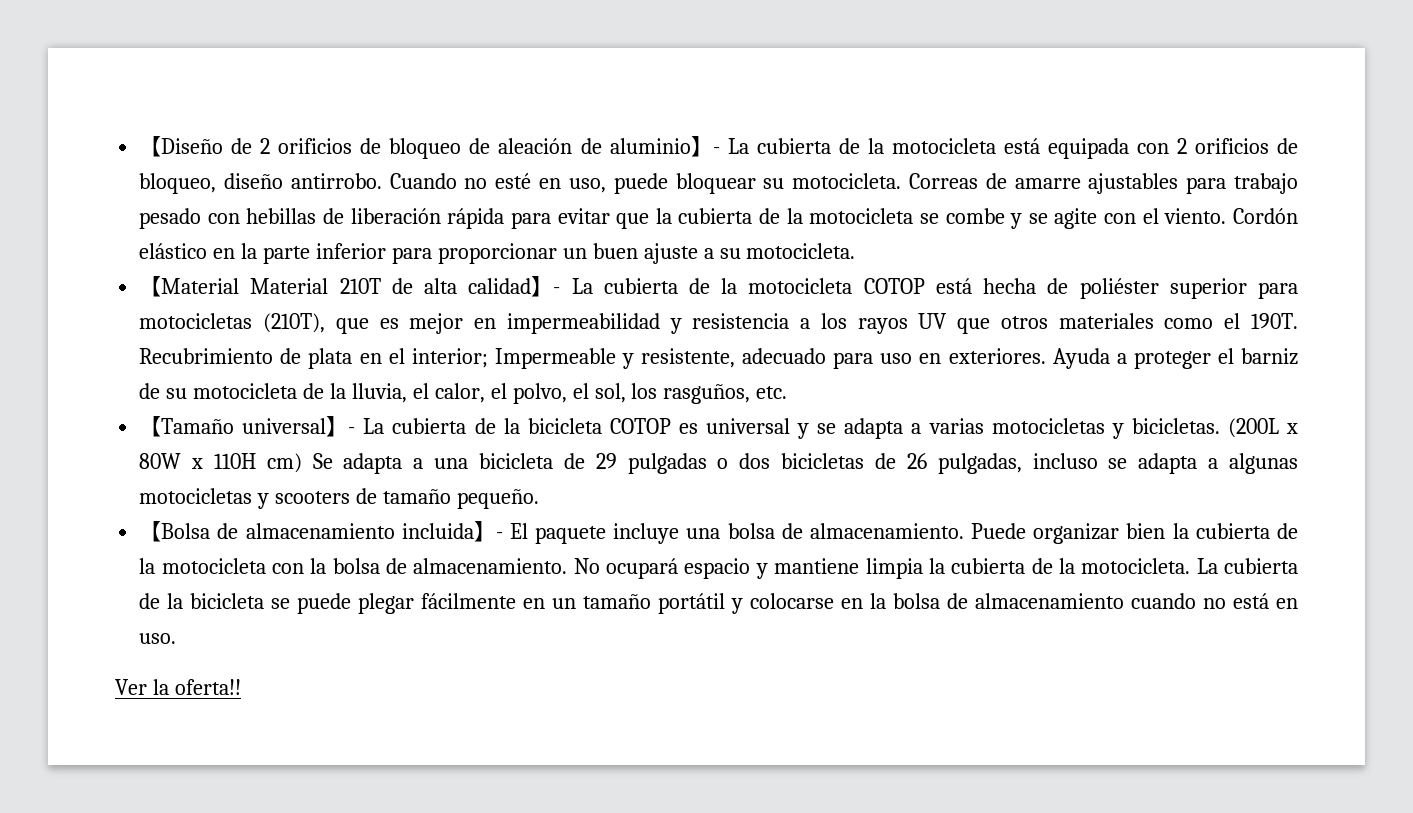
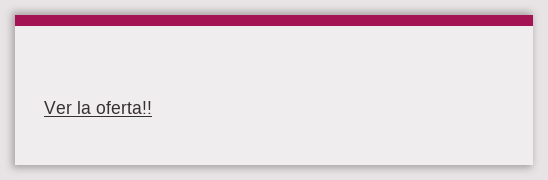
[139,136,1298,159] [139,173,1298,194] [139,208,1298,229] [139,243,856,264] [139,276,1299,299] [139,313,1298,334] [139,348,1298,369] [139,383,788,404] [139,416,1298,439] [139,453,1298,474] [139,488,539,509] [139,521,1298,544] [139,558,1299,579] [139,593,1298,614] [139,633,177,644] 【Diseño de 2 orificios de bloqueo de aleación de aluminio】- La cubierta de la motocicleta está equipada con 2 orificios de bloqueo, diseño antirrobo. Cuando no esté en uso, puede bloquear su motocicleta. Correas de amarre ajustables para trabajo pesado con hebillas de liberación rápida para evitar que la cubierta de la motocicleta se combe y se agite con el viento. Cordón elástico en la parte inferior para proporcionar un buen ajuste a su motocicleta. // 【Material Material 210T de alta calidad】- La cubierta de la motocicleta COTOP está hecha de poliéster superior para motocicletas (210T), que es mejor en impermeabilidad y resistencia a los rayos UV que otros materiales como el 190T. Recubrimiento de plata en el interior; Impermeable y resistente, adecuado para uso en exteriores. Ayuda a proteger el barniz de su motocicleta de la lluvia, el calor, el polvo, el sol, los rasguños, etc. // 【Tamaño universal】- La cubierta de la bicicleta COTOP es universal y se adapta a varias motocicletas y bicicletas. (200L x 80W x 110H cm) Se adapta a una bicicleta de 29 pulgadas o dos bicicletas de 26 pulgadas, incluso se adapta a algunas motocicletas y scooters de tamaño pequeño. // 【Bolsa de almacenamiento incluida】- El paquete incluye una bolsa de almacenamiento. Puede organizar bien la cubierta de la motocicleta con la bolsa de almacenamiento. No ocupará espacio y mantiene limpia la cubierta de la motocicleta. La cubierta de la bicicleta se puede plegar fácilmente en un tamaño portátil y colocarse en la bolsa de almacenamiento cuando no está en uso. // -> (44, 107) none

